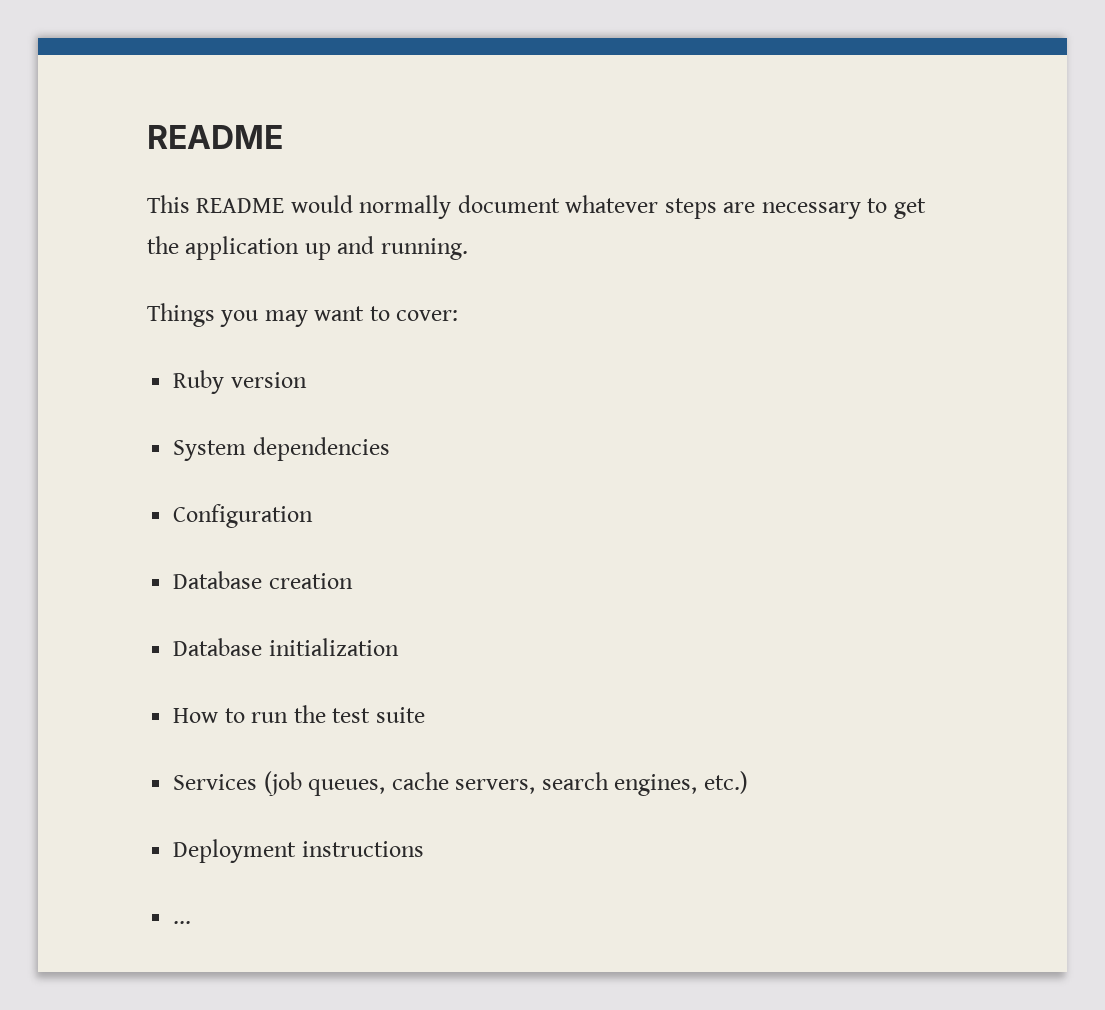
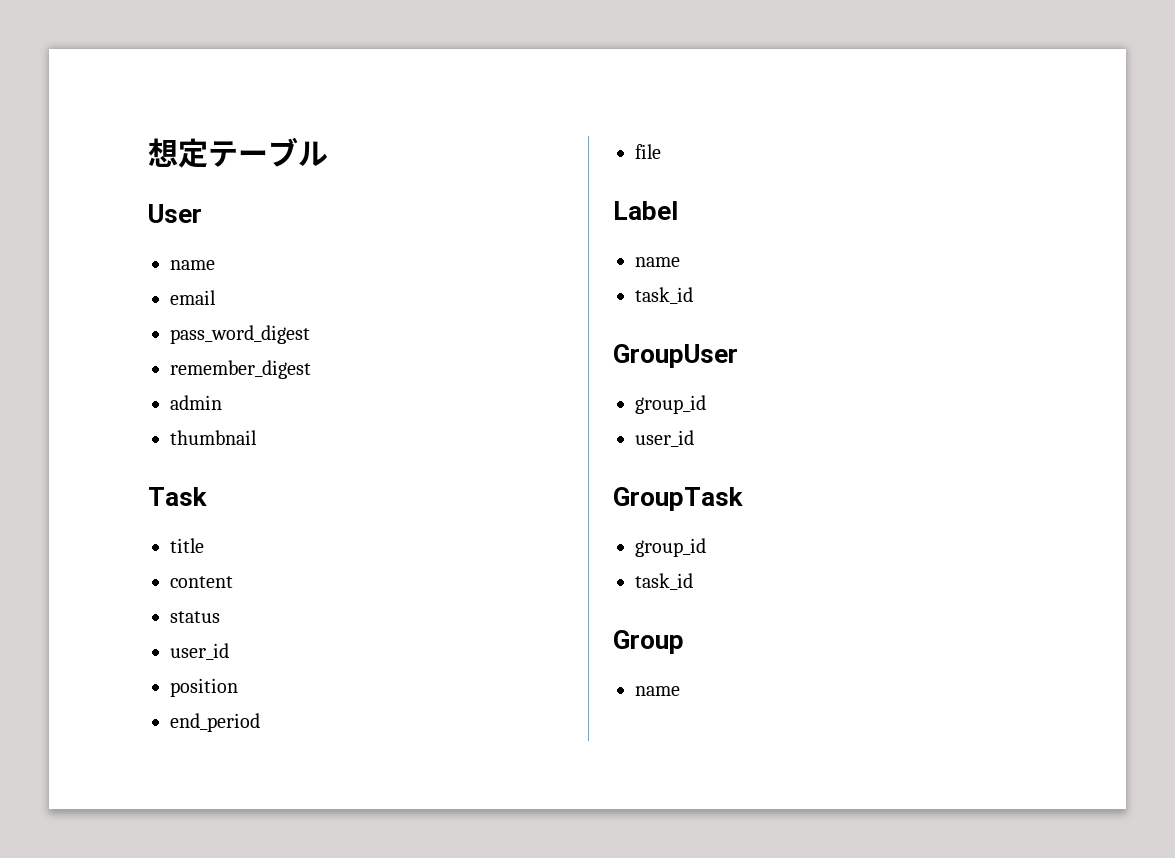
[147,125,283,149] [147,195,926,219] [147,236,468,260] [147,303,459,327] [173,370,307,394] [173,437,390,461] [173,504,314,528] [173,571,353,589] [173,638,399,656] [173,705,425,723] [173,771,748,796] [173,839,424,863] [173,921,192,924] README // This README would normally document whatever steps are necessary to get the application up and running. // Things you may want to cover: // Ruby version // System dependencies // Configuration // Database creation // Database initialization // How to run the test suite // Services (job queues, cache servers, search engines, etc.) // Deployment instructions // ... -> [148,137,328,168] [148,204,202,223] [170,260,215,270] [170,290,216,305] [170,325,310,344] [170,360,311,379] [170,395,222,410] [170,430,257,445] [148,487,207,506] [170,538,204,553] [170,576,233,588] [170,611,220,623] [170,643,229,660] [170,678,238,697] [170,713,260,732] [635,144,661,159] [613,201,678,220] [635,257,680,267] [635,287,693,304] [613,344,738,368] [635,395,706,414] [635,430,694,447] [613,487,743,511] [635,538,706,557] [635,573,693,590] [613,630,684,654] [635,686,680,696] 想定テーブル // User // name // email // pass_word_digest // remember_digest // admin // thumbnail // Task // title // content // status // user_id // position // end_period // file // Label // name // task_id // GroupUser // group_id // user_id // GroupTask // group_id // task_id // Group // name

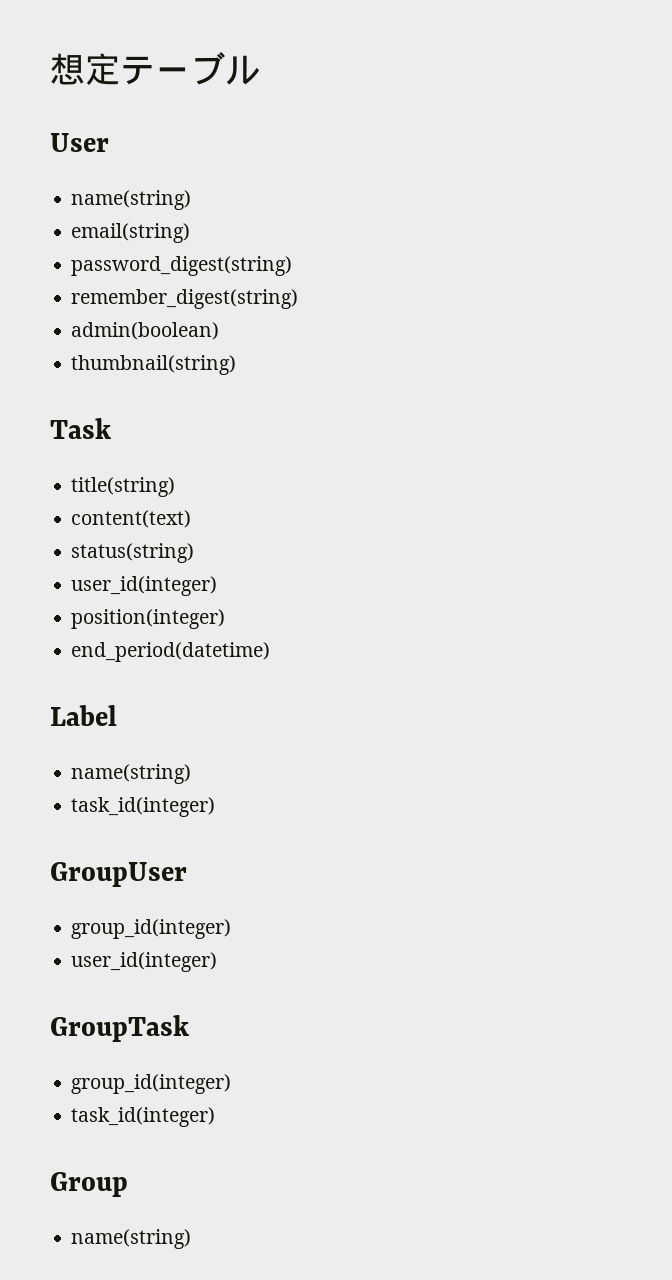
[170,260,215,270] [170,290,216,305] [170,325,310,344] [170,360,311,379] [170,395,222,410] [170,430,257,445] [148,487,207,506] [170,538,204,553] [170,576,233,588] [170,611,220,623] [170,643,229,660] [170,678,238,697] [170,713,260,732] [635,144,661,159] name // email // pass_word_digest // remember_digest // admin // thumbnail // Task // title // content // status // user_id // position // end_period // file -> [71,190,192,210] [71,223,191,243] [71,256,293,276] [71,289,299,309] [71,322,220,340] [71,355,237,375] [50,418,111,439] [71,477,176,497] [71,510,192,528] [71,543,195,563] [71,576,218,596] [71,609,226,629] [71,642,271,662] name(string) // email(string) // password_digest(string) // remember_digest(string) // admin(boolean) // thumbnail(string) // Task // title(string) // content(text) // status(string) // user_id(integer) // position(integer) // end_period(datetime)
[635,257,680,267] [635,287,693,304] name // task_id -> [71,764,192,784] [71,797,216,817] name(string) // task_id(integer)
[635,395,706,414] [635,430,694,447] group_id // user_id -> [71,919,232,939] [71,952,218,972] group_id(integer) // user_id(integer)
[635,538,706,557] [635,573,693,590] group_id // task_id -> [71,1074,232,1094] [71,1107,216,1127] group_id(integer) // task_id(integer)
[635,686,680,696] name -> [71,1229,192,1249] name(string)

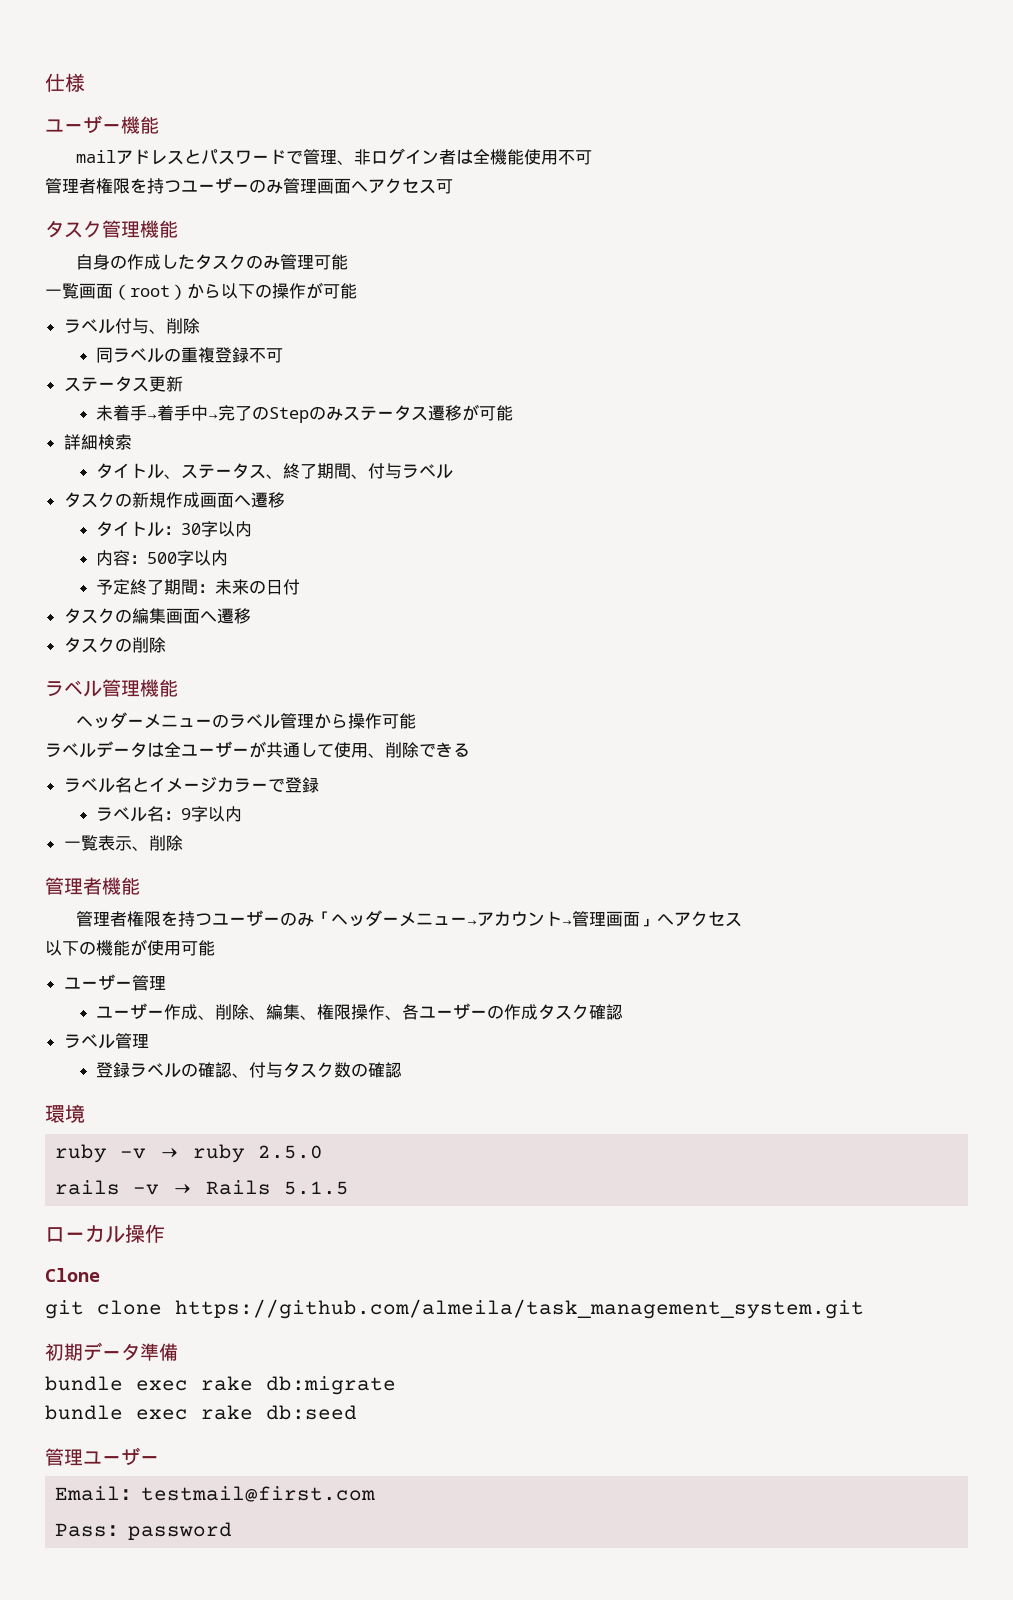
[50,52,260,86] [50,133,109,152] [71,190,192,210] [71,223,191,243] [71,256,293,276] [71,289,299,309] [71,322,220,340] [71,355,237,375] [50,418,111,439] [71,477,176,497] [71,510,192,528] [71,543,195,563] [71,576,218,596] [71,609,226,629] [71,642,271,662] [50,705,117,726] [71,764,192,784] [71,797,216,817] [50,862,187,887] [71,919,232,939] [71,952,218,972] [50,1015,189,1042] [71,1074,232,1094] [71,1107,216,1127] [50,1172,128,1197] [71,1229,192,1249] 想定テーブル // User // name(string) // email(string) // password_digest(string) // remember_digest(string) // admin(boolean) // thumbnail(string) // Task // title(string) // content(text) // status(string) // user_id(integer) // position(integer) // end_period(datetime) // Label // name(string) // task_id(integer) // GroupUser // group_id(integer) // user_id(integer) // GroupTask // group_id(integer) // task_id(integer) // Group // name(string) -> [45,73,85,92] [45,115,159,134] [76,148,593,165] [45,177,453,194] [45,220,178,238] [76,254,349,270] [45,282,357,300] [63,318,200,334] [96,347,284,363] [63,376,183,392] [96,404,514,423] [63,434,132,450] [96,463,454,479] [63,492,285,508] [96,521,253,537] [96,550,229,566] [96,579,301,595] [63,608,251,624] [63,637,166,653] [45,679,178,697] [76,712,417,729] [45,741,470,758] [63,776,319,793] [96,806,243,822] [63,835,183,851] [45,877,140,895] [76,910,743,927] [45,939,215,956] [63,974,166,991] [96,1003,624,1020] [63,1033,149,1049] [96,1062,403,1078] [45,1104,85,1123] [55,1144,324,1163] [55,1180,350,1195] [45,1224,165,1243] [45,1268,100,1282] [45,1299,864,1319] [45,1342,178,1361] [45,1376,396,1395] [45,1405,357,1420] [45,1447,159,1466] [55,1486,376,1502] [55,1522,233,1540] 仕様 // ユーザー機能 // mailアドレスとパスワードで管理、非ログイン者は全機能使用不可 // 管理者権限を持つユーザーのみ管理画面へアクセス可 // タスク管理機能 // 自身の作成したタスクのみ管理可能 // 一覧画面（root）から以下の操作が可能 // ラベル付与、削除 // 同ラベルの重複登録不可 // ステータス更新 // 未着手→着手中→完了のStepのみステータス遷移が可能 // 詳細検索 // タイトル、ステータス、終了期間、付与ラベル // タスクの新規作成画面へ遷移 // タイトル：30字以内 // 内容：500字以内 // 予定終了期間：未来の日付 // タスクの編集画面へ遷移 // タスクの削除 // ラベル管理機能 // ヘッダーメニューのラベル管理から操作可能 // ラベルデータは全ユーザーが共通して使用、削除できる // ラベル名とイメージカラーで登録 // ラベル名：9字以内 // 一覧表示、削除 // 管理者機能 // 管理者権限を持つユーザーのみ「ヘッダーメニュー→アカウント→管理画面」へアクセス // 以下の機能が使用可能 // ユーザー管理 // ユーザー作成、削除、編集、権限操作、各ユーザーの作成タスク確認 // ラベル管理 // 登録ラベルの確認、付与タスク数の確認 // 環境 // ruby -v → ruby 2.5.0 // rails -v → Rails 5.1.5 // ローカル操作 // Clone // git clone https://github.com/almeila/task_management_system.git // 初期データ準備 // bundle exec rake db:migrate // bundle exec rake db:seed // 管理ユーザー // Email：testmail@first.com // Pass：password

